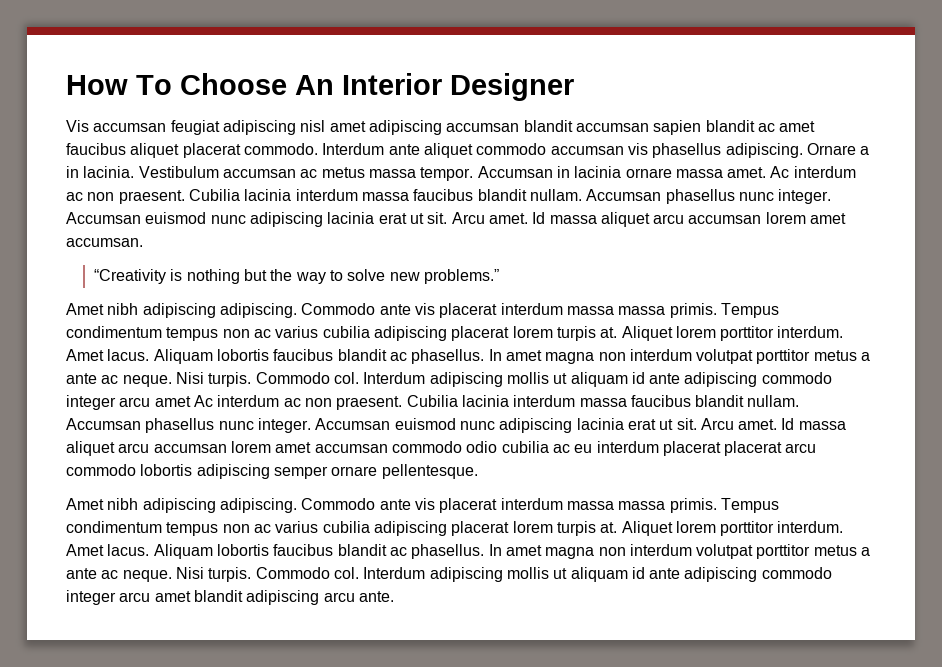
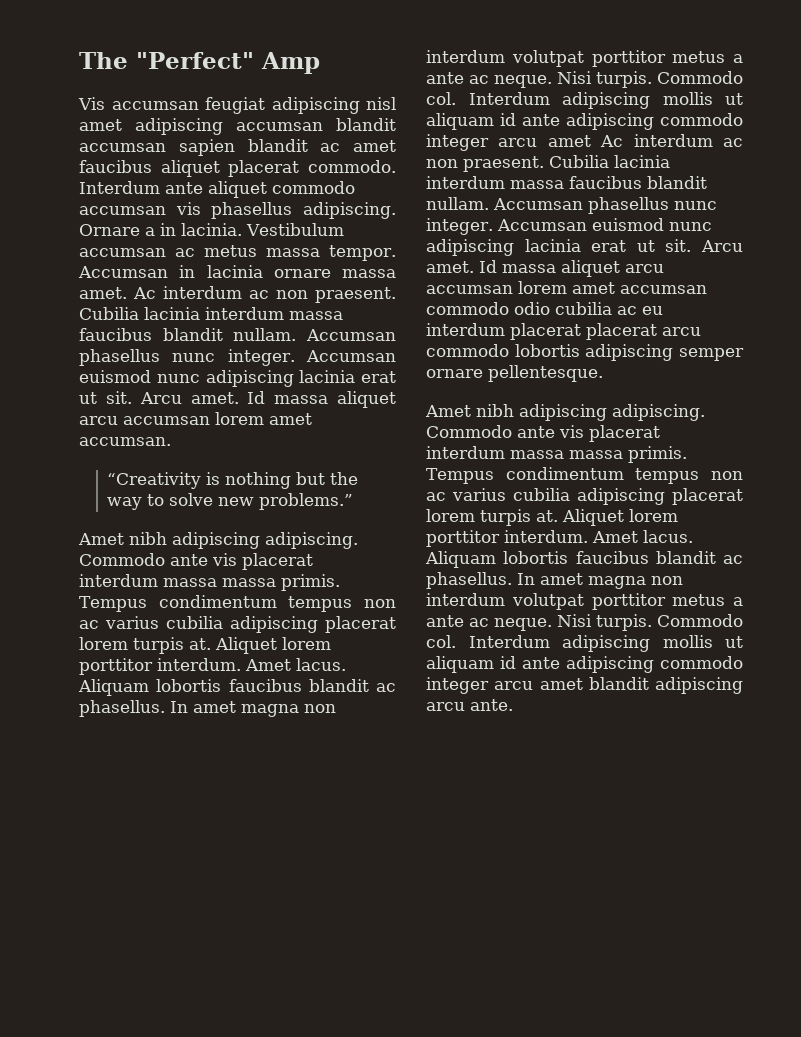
[66,73,574,101] How To Choose An Interior Designer -> [79,52,320,74] The "Perfect" Amp

